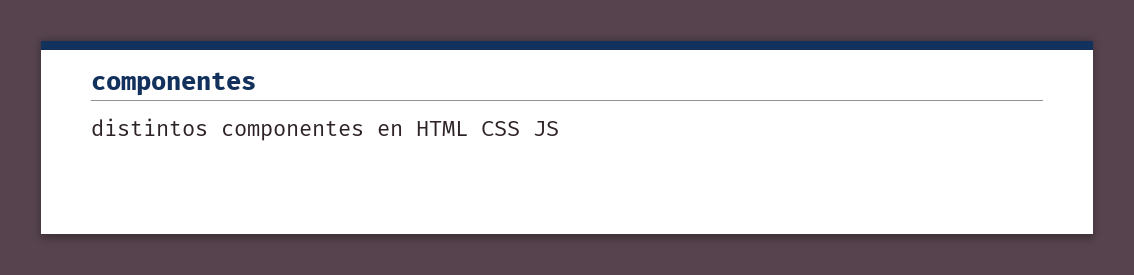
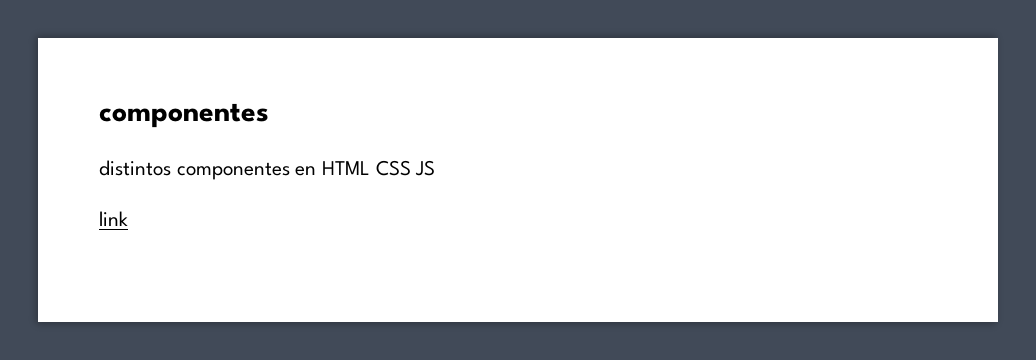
(559, 128) none -> [99,211,128,226] // link

